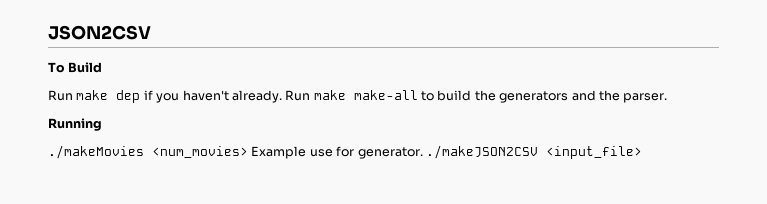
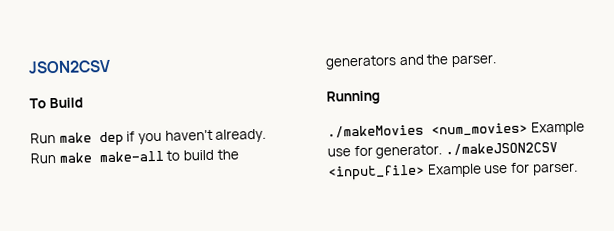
(642, 152) none -> [427,162,578,178] Example use for parser.

